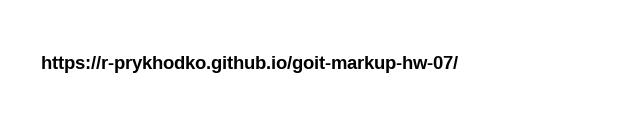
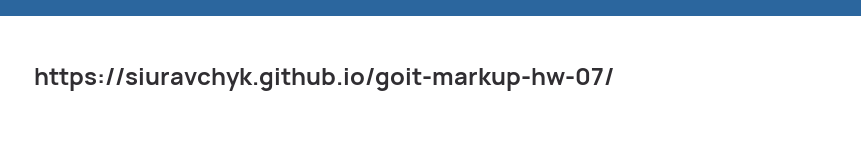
[41,56,458,73] https://r-prykhodko.github.io/goit-markup-hw-07/ -> [34,68,614,91] https://siuravchyk.github.io/goit-markup-hw-07/

